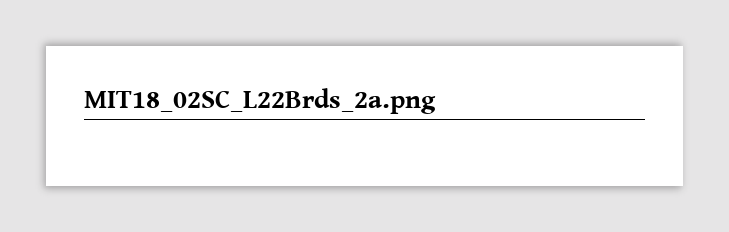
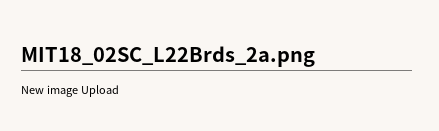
(436, 101) none -> [21,85,119,97] // New image Upload

